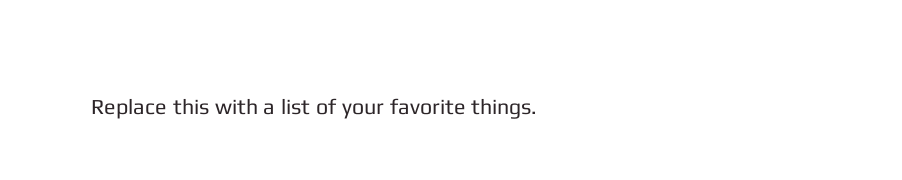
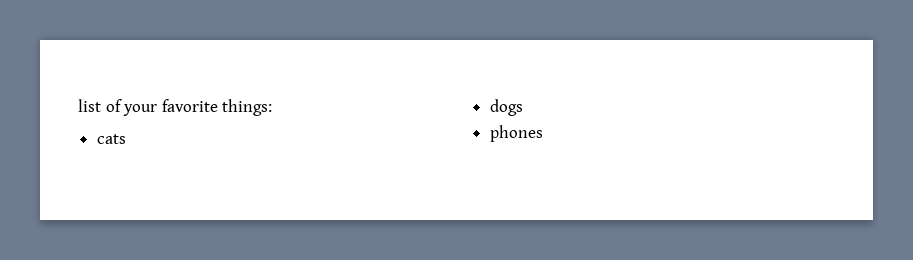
[91,98,538,119] Replace this with a list of your favorite things. -> [78,99,273,116] [96,134,126,144] [489,99,523,116] [489,125,543,142] list of your favorite things: // cats // dogs // phones

